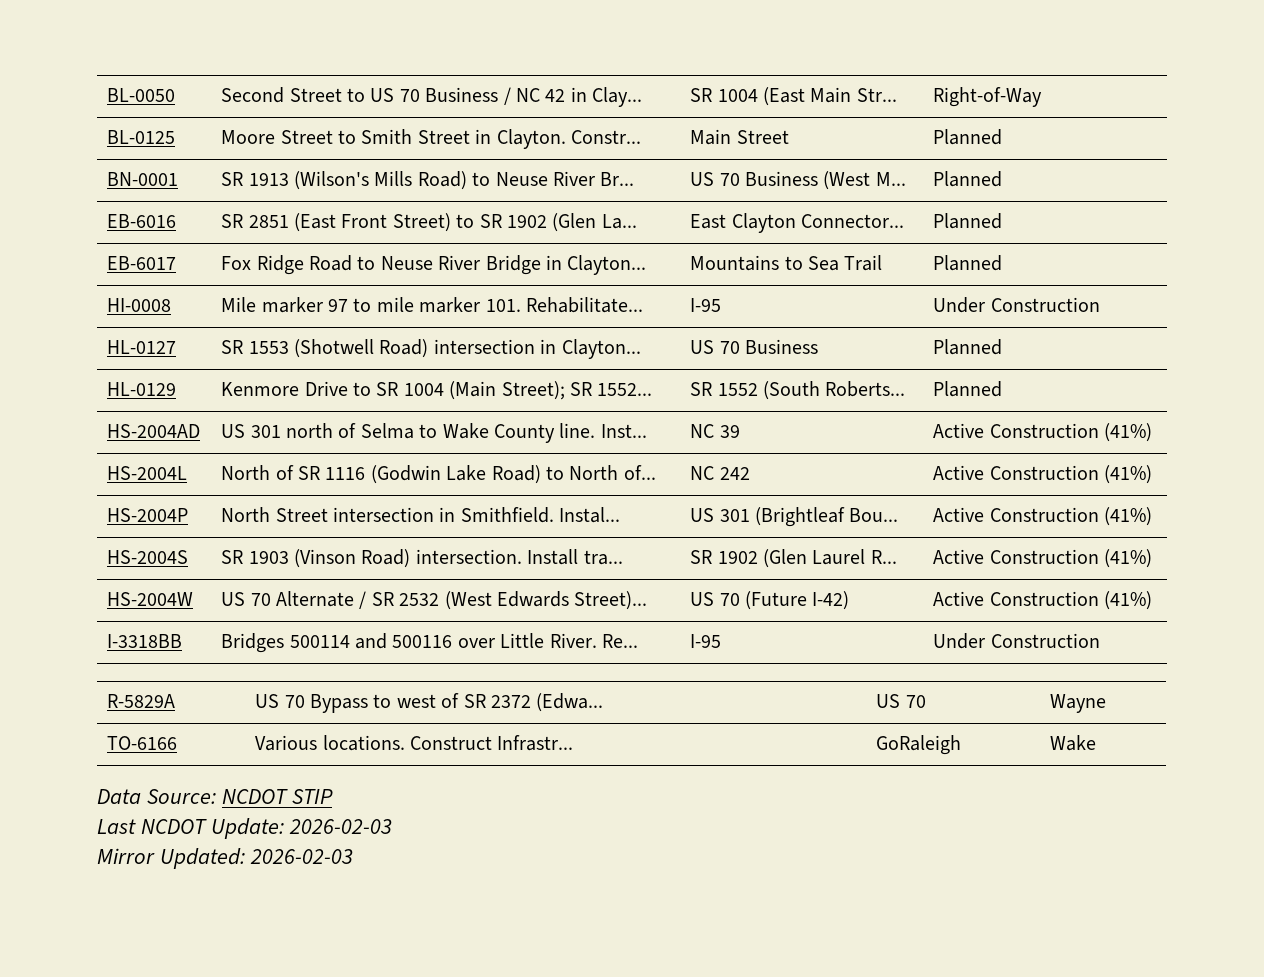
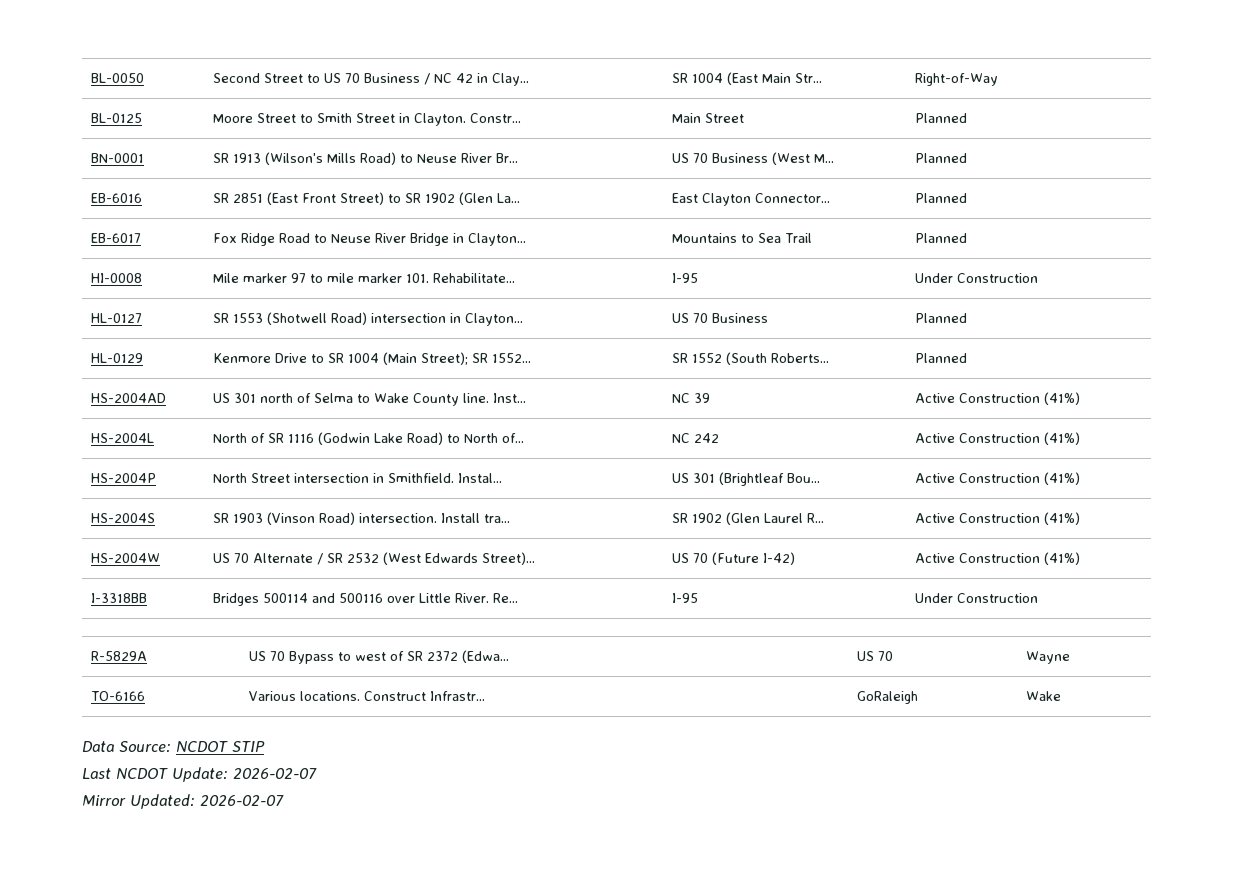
[289,819,393,834] 2026-02-03 -> [233,768,317,779] 2026-02-07
[250,849,354,864] 2026-02-03 -> [200,795,284,806] 2026-02-07

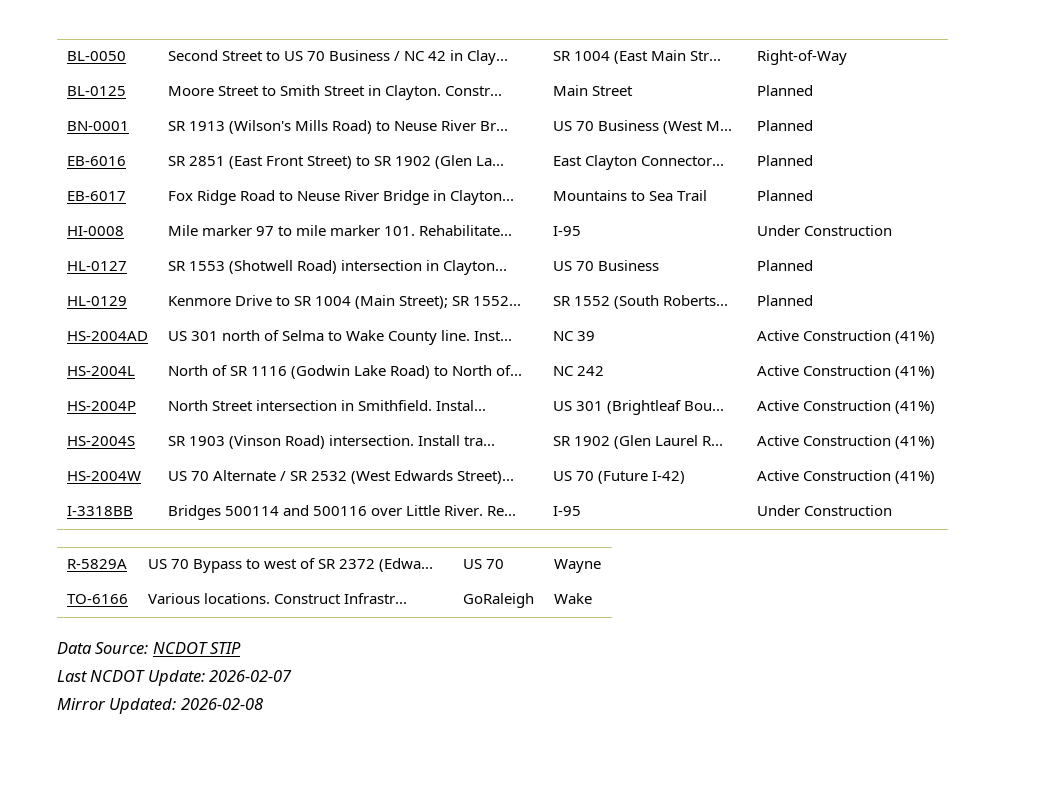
[200,795,284,806] 2026-02-07 -> [180,698,263,710] 2026-02-08

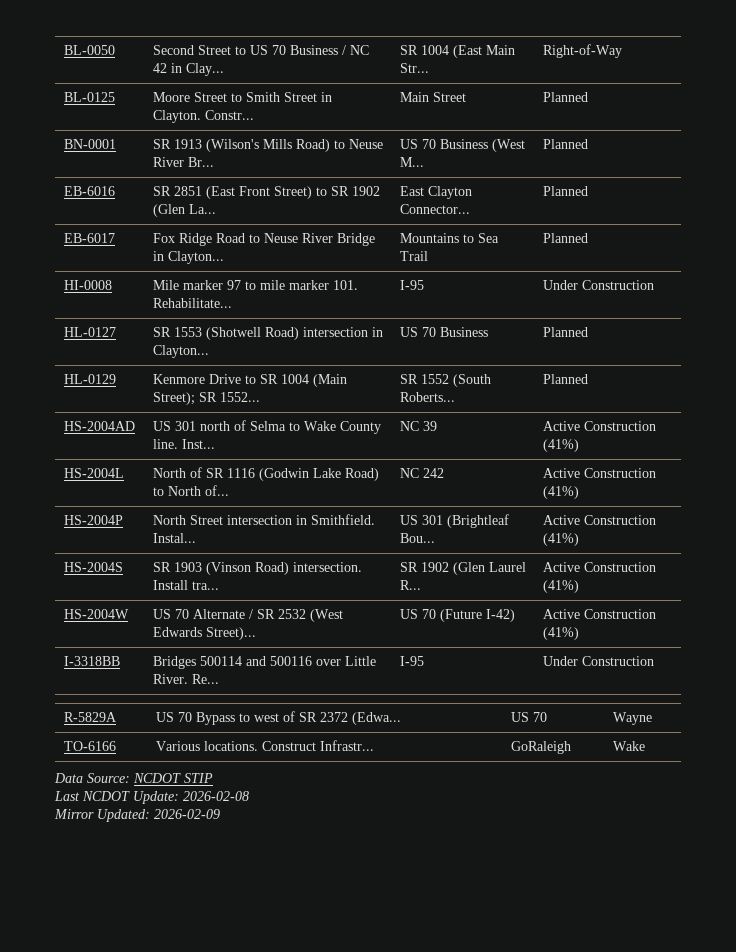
[209,670,293,682] 2026-02-07 -> [183,791,249,801] 2026-02-08
[180,698,263,710] 2026-02-08 -> [154,809,220,819] 2026-02-09

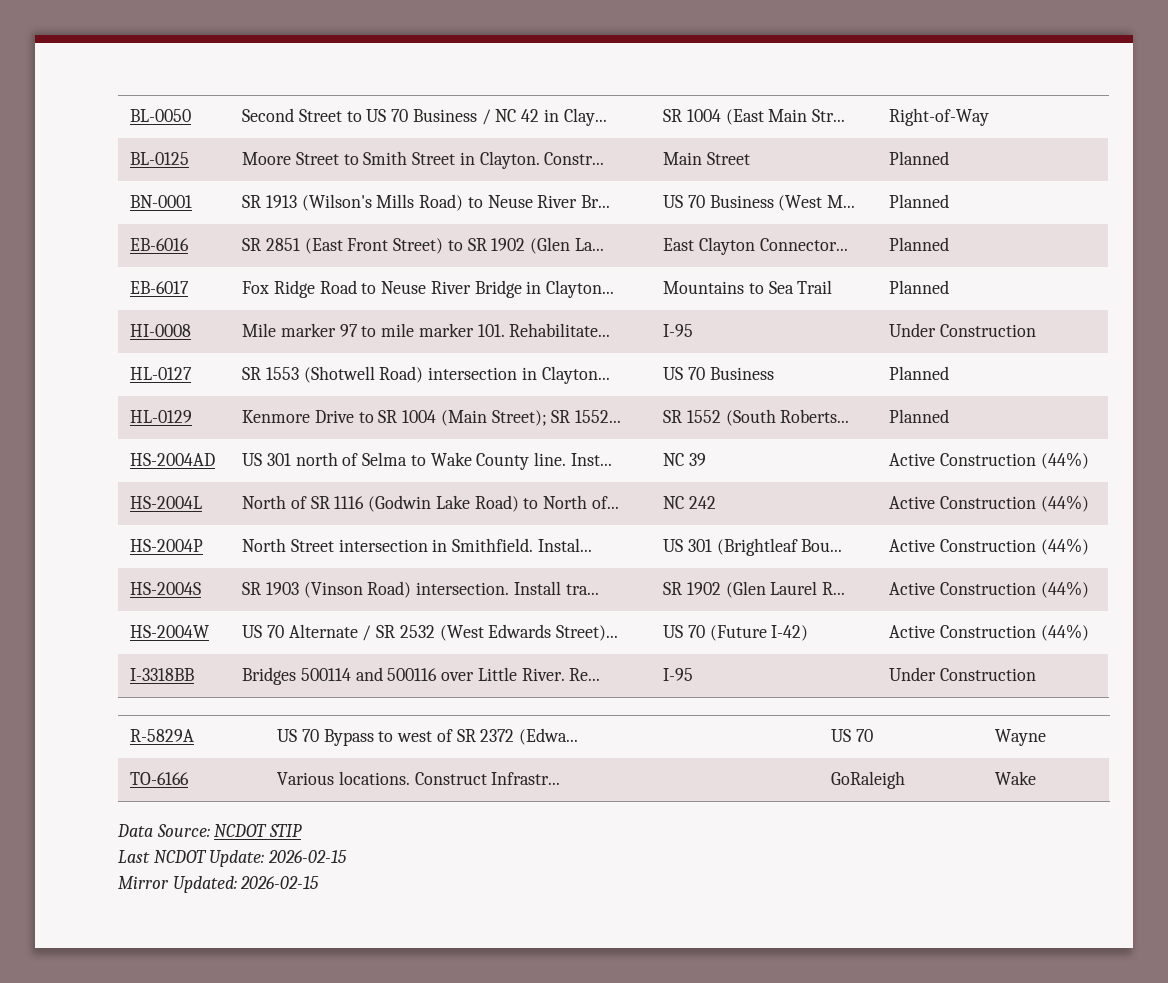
[542,439,579,452] (41%) -> [1040,452,1089,469] (44%)
[542,486,579,499] (41%) -> [1040,495,1089,512] (44%)
[542,533,579,546] (41%) -> [1040,538,1089,555] (44%)
[542,580,579,593] (41%) -> [1040,581,1089,598] (44%)
[542,627,579,640] (41%) -> [1040,624,1089,641] (44%)
[183,791,249,801] 2026-02-08 -> [268,850,348,863] 2026-02-15
[154,809,220,819] 2026-02-09 -> [240,876,320,889] 2026-02-15

